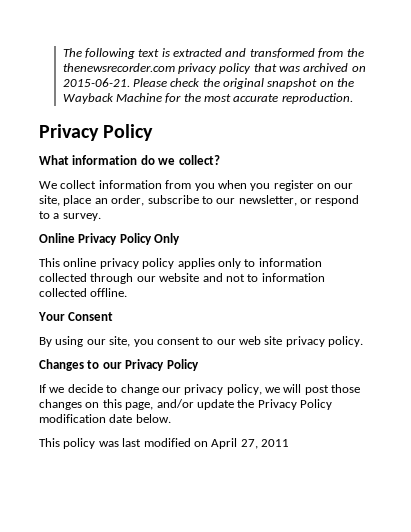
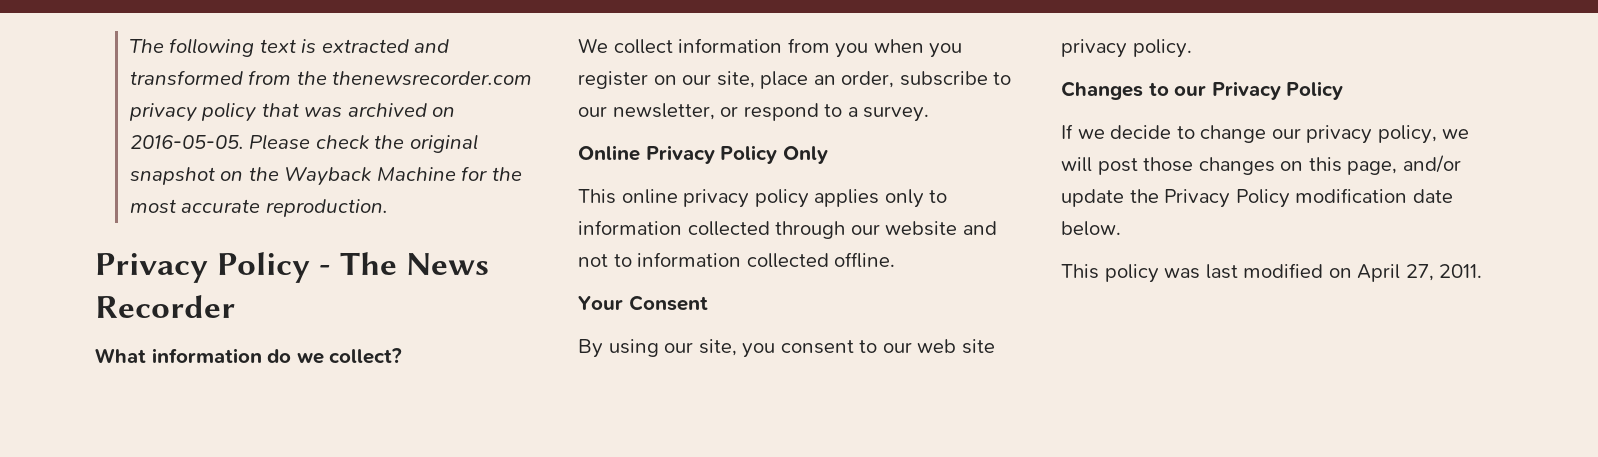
[62,78,130,87] 2015-06-21. -> [129,135,244,149] 2016-05-05.
(154, 132) none -> [319,252,490,275] [95,295,235,318] - The News Recorder
[261,439,289,447] 2011 -> [1439,264,1483,278] 2011.

